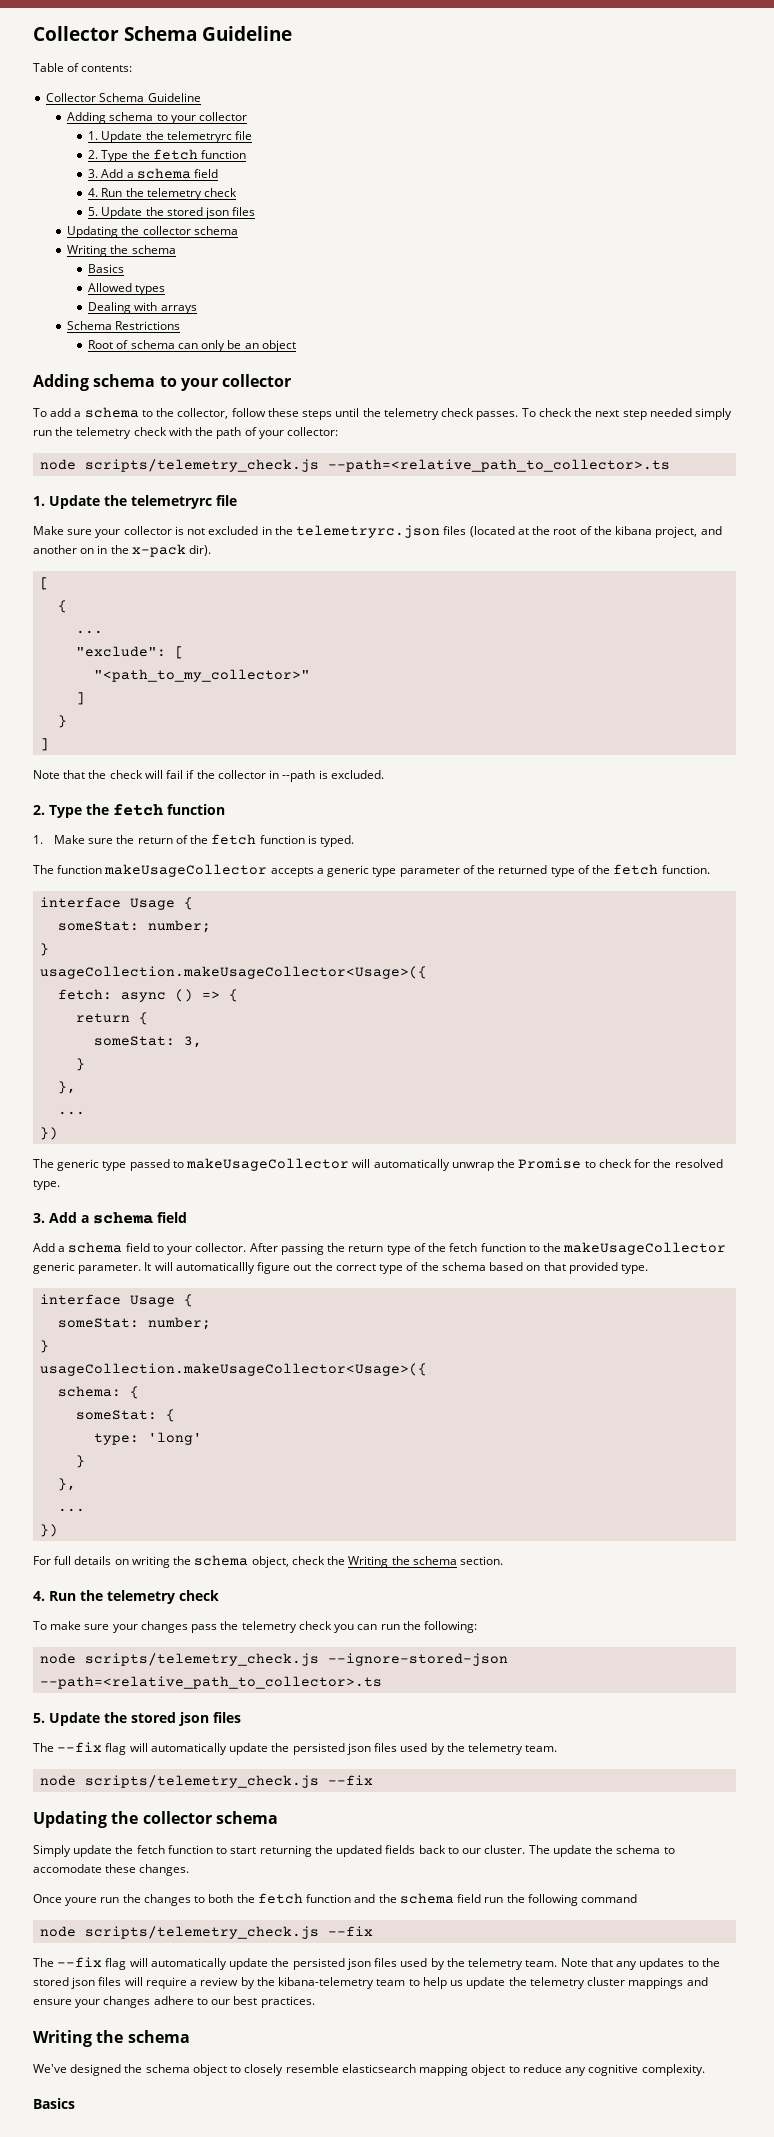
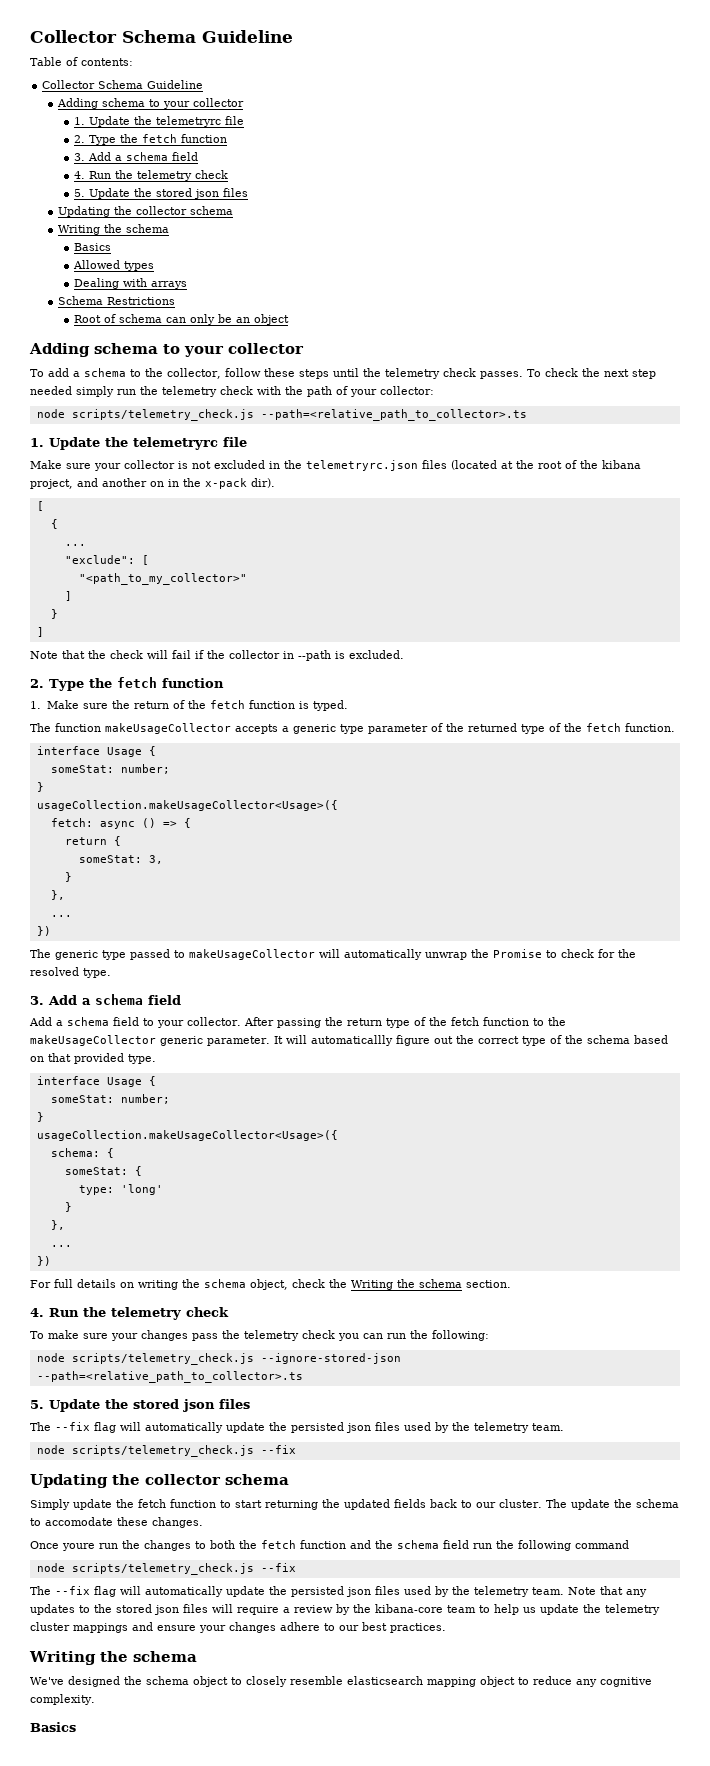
[278,1977,375,1989] kibana-telemetry -> [375,1604,443,1613] kibana-core

